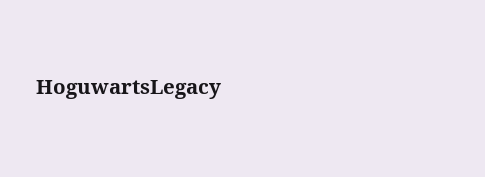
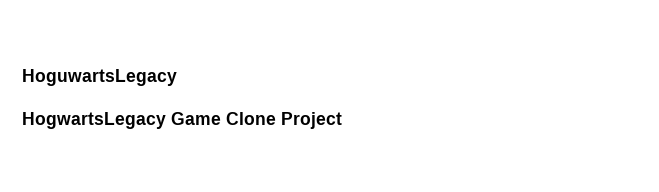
(221, 89) none -> [22,112,342,129] // HogwartsLegacy Game Clone Project

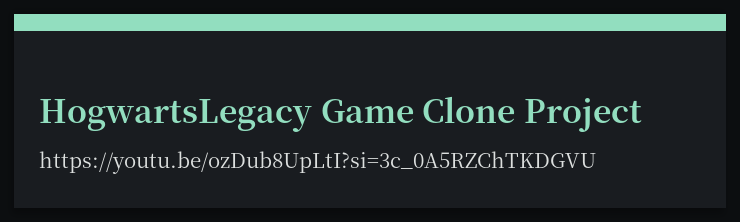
[22,69,177,86] HoguwartsLegacy // -> (39, 115) none
(342, 120) none -> [39,151,596,174] // https://youtu.be/ozDub8UpLtI?si=3c_0A5RZChTKDGVU

